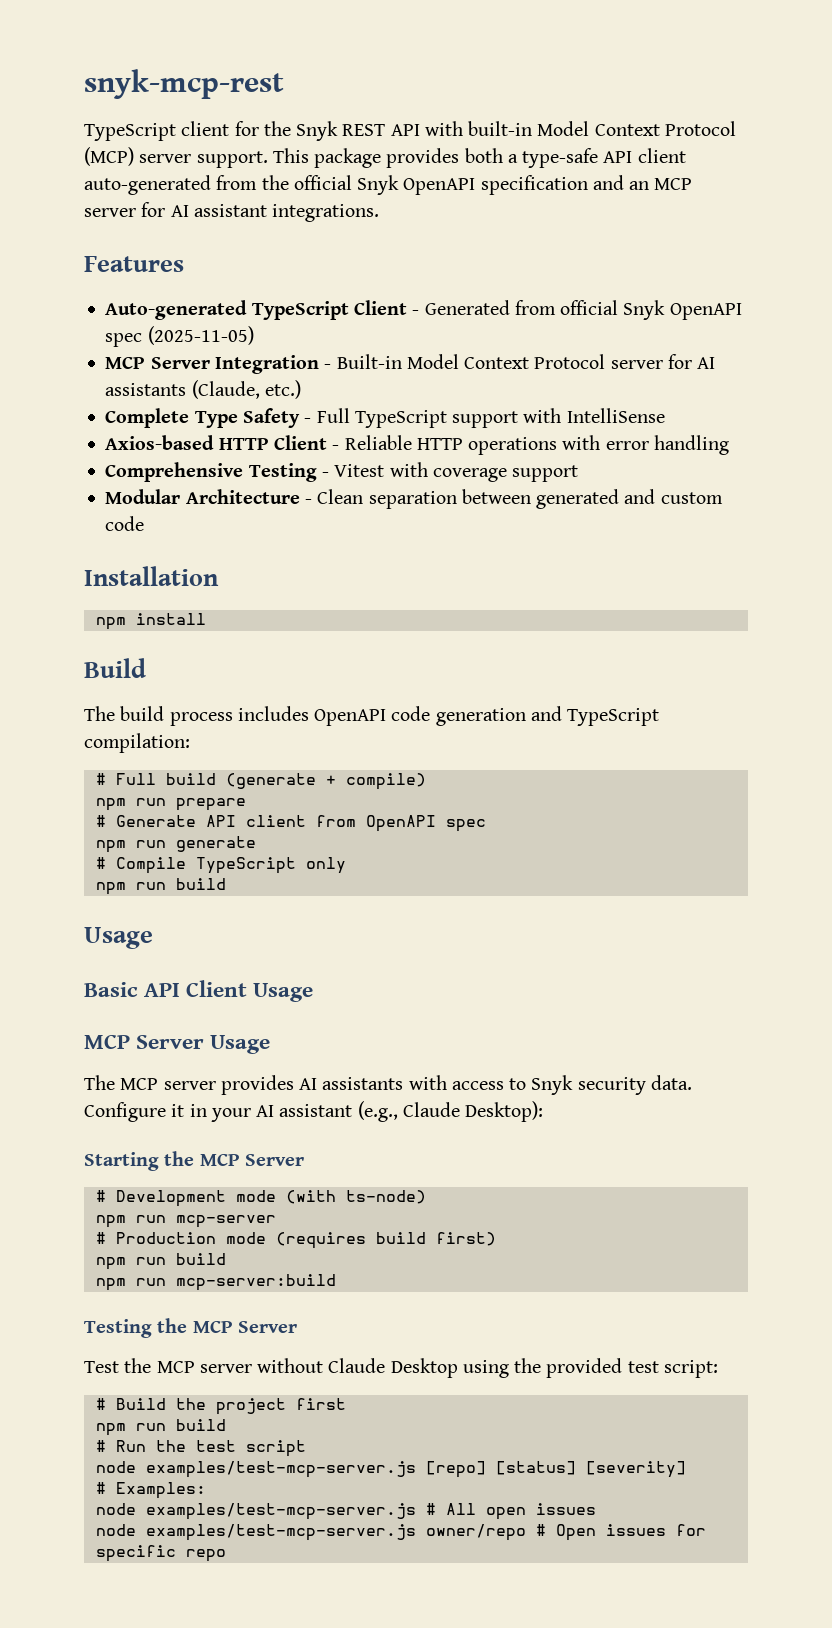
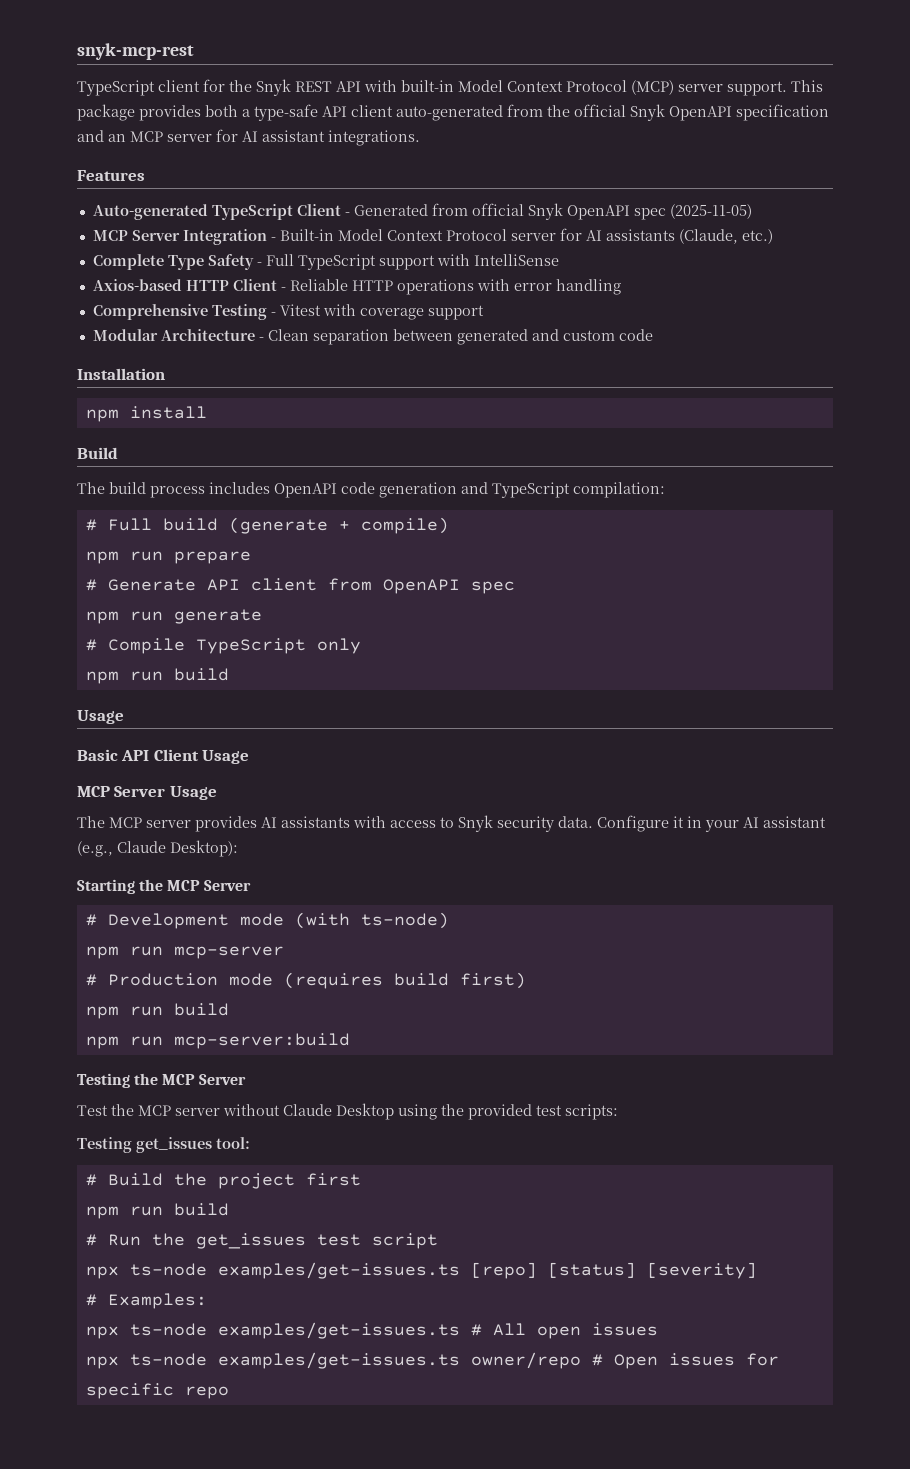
[663,1360,718,1378] script: -> [565,1104,618,1120] [77,1137,250,1153] scripts: // Testing get_issues tool:
(186, 1446) none -> [195,1233,306,1249] get_issues
[95,1461,416,1478] node examples/test-mcp-server.js -> [85,1262,460,1279] npx ts-node examples/get-issues.ts
[95,1503,416,1520] node examples/test-mcp-server.js -> [85,1322,460,1339] npx ts-node examples/get-issues.ts
[95,1524,416,1541] node examples/test-mcp-server.js -> [85,1352,460,1369] npx ts-node examples/get-issues.ts

